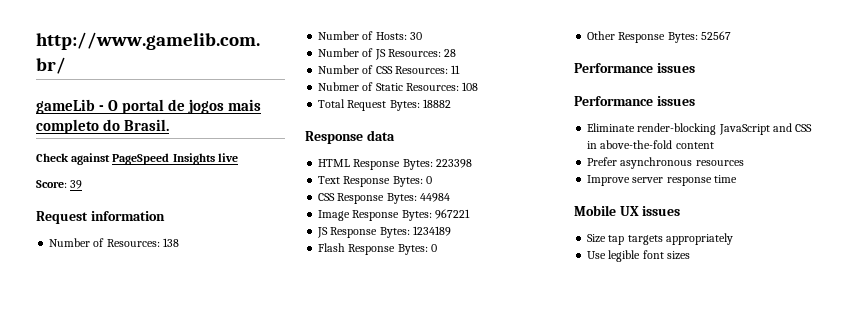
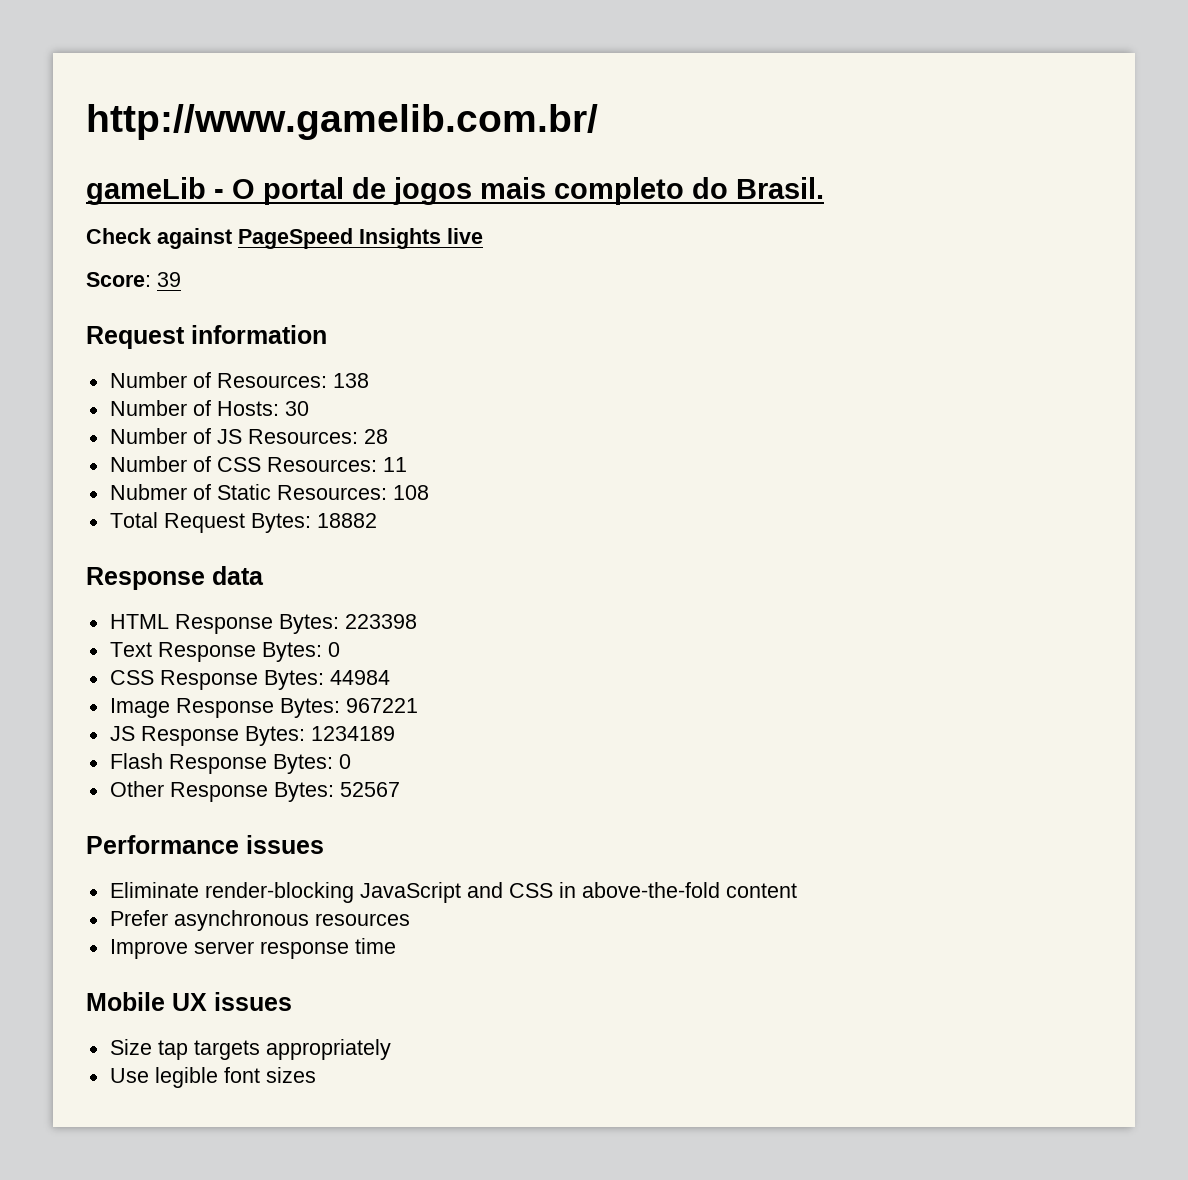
[574,96,695,106] // Performance issues -> (324, 844) none

